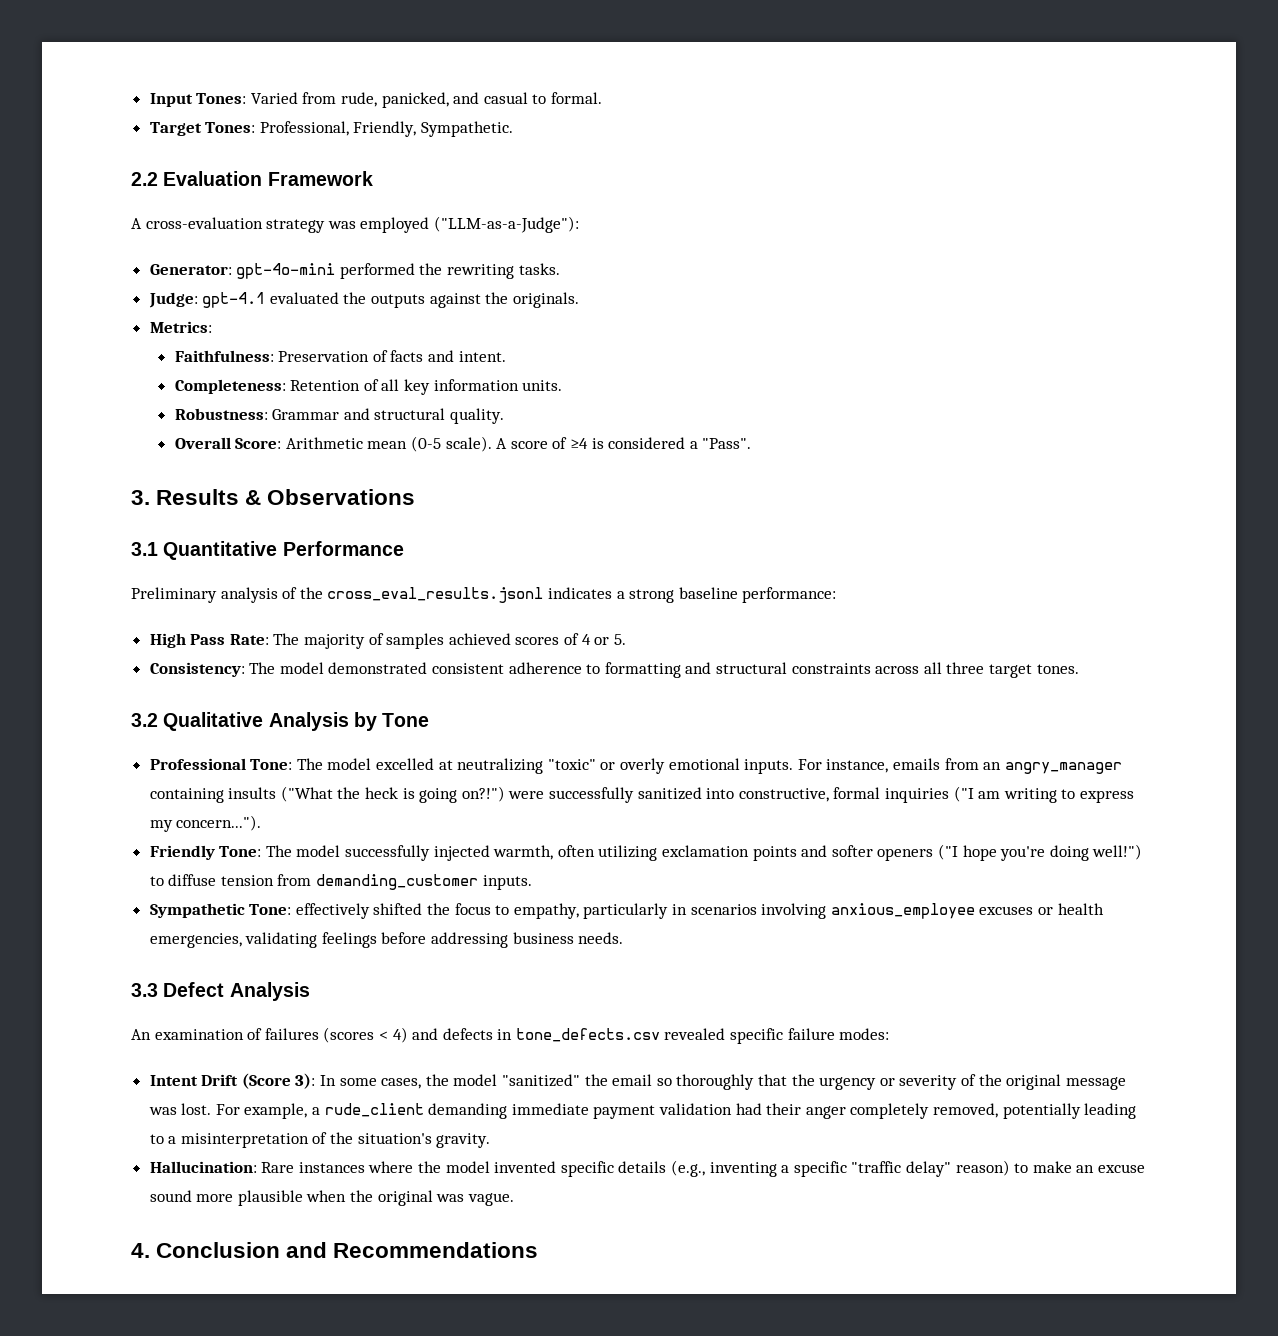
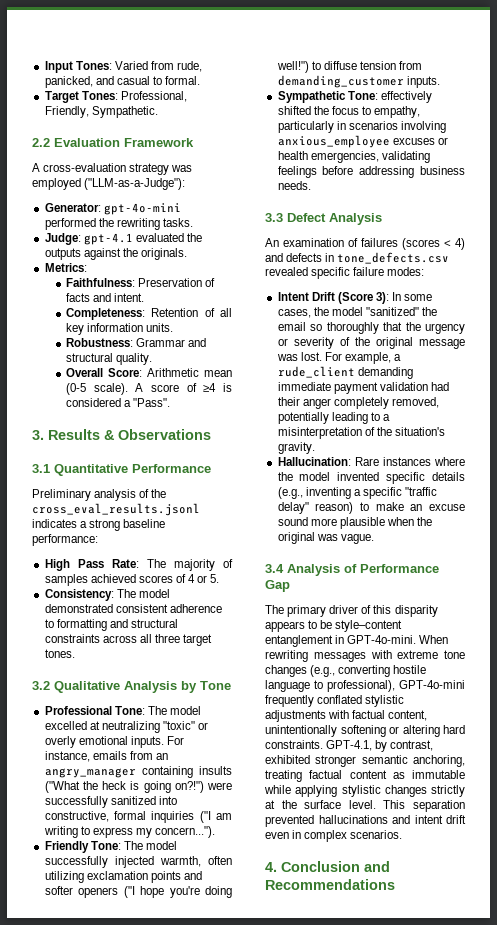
(514, 1199) none -> [265,564,439,576] [265,580,290,592] [265,605,438,617] [265,620,403,632] [265,635,449,647] [265,650,465,662] [265,665,427,677] [265,680,465,692] [265,695,405,707] [265,710,428,722] [265,725,465,737] [265,740,434,752] [265,755,465,767] [265,770,465,782] [264,785,465,797] [265,800,465,812] [265,815,466,827] [265,830,403,842] // 3.4 Analysis of Performance Gap // The primary driver of this disparity appears to be style–content entanglement in GPT-4o-mini. When rewriting messages with extreme tone changes (e.g., converting hostile language to professional), GPT-4o-mini frequently conflated stylistic adjustments with factual content, unintentionally softening or altering hard constraints. GPT-4.1, by contrast, exhibited stronger semantic anchoring, treating factual content as immutable while applying stylistic changes strictly at the surface level. This separation prevented hallucinations and intent drift even in complex scenarios.

